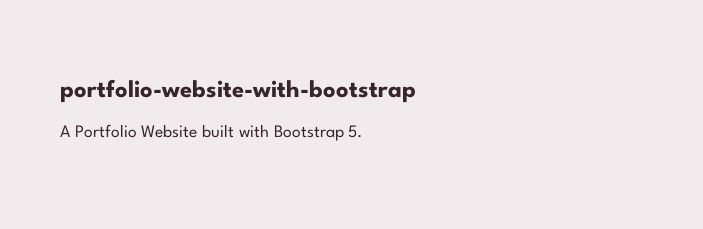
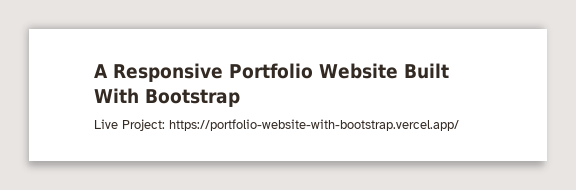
[60,79,416,103] [60,124,363,141] portfolio-website-with-bootstrap // A Portfolio Website built with Bootstrap 5. -> [94,63,449,82] [94,88,240,107] [94,119,459,131] A Responsive Portfolio Website Built With Bootstrap // Live Project: https://portfolio-website-with-bootstrap.vercel.app/

